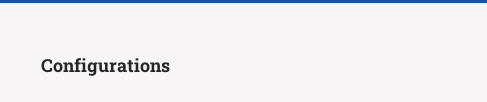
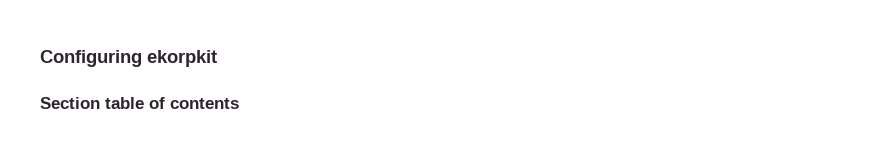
[41,58,170,76] Configurations -> [40,50,217,67] [40,97,239,109] Configuring ekorpkit // Section table of contents

